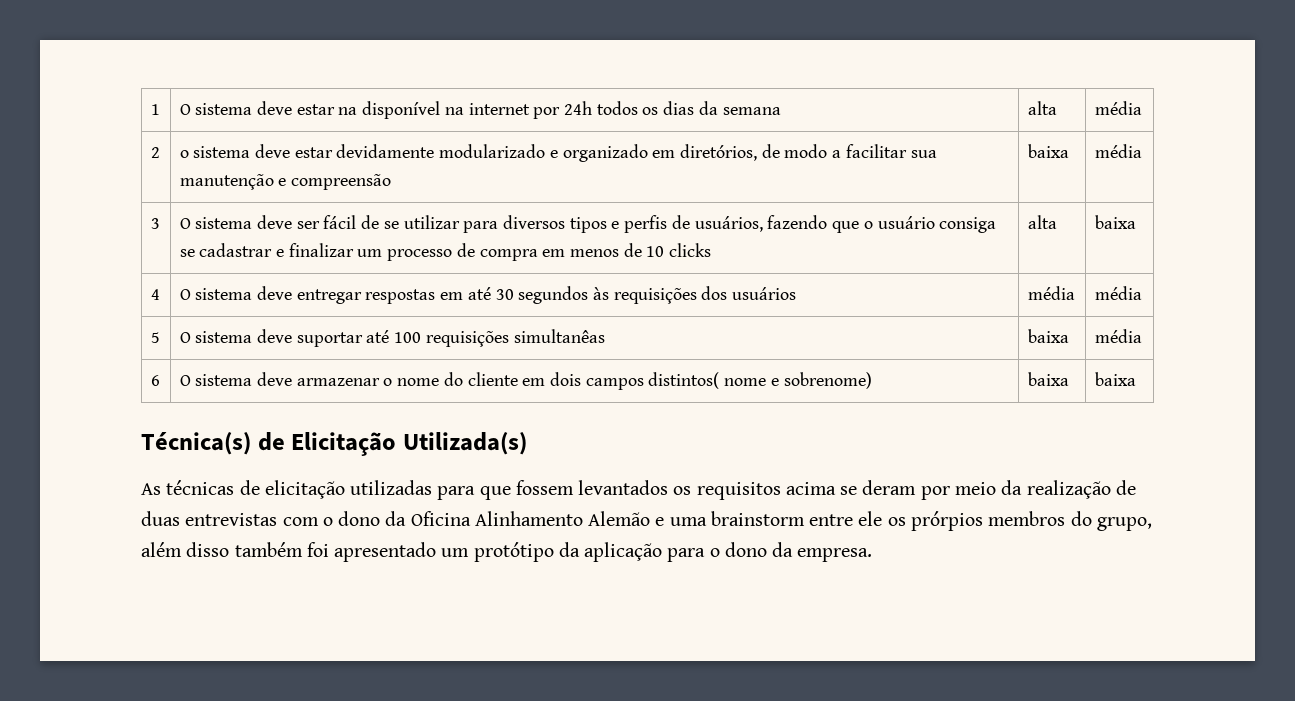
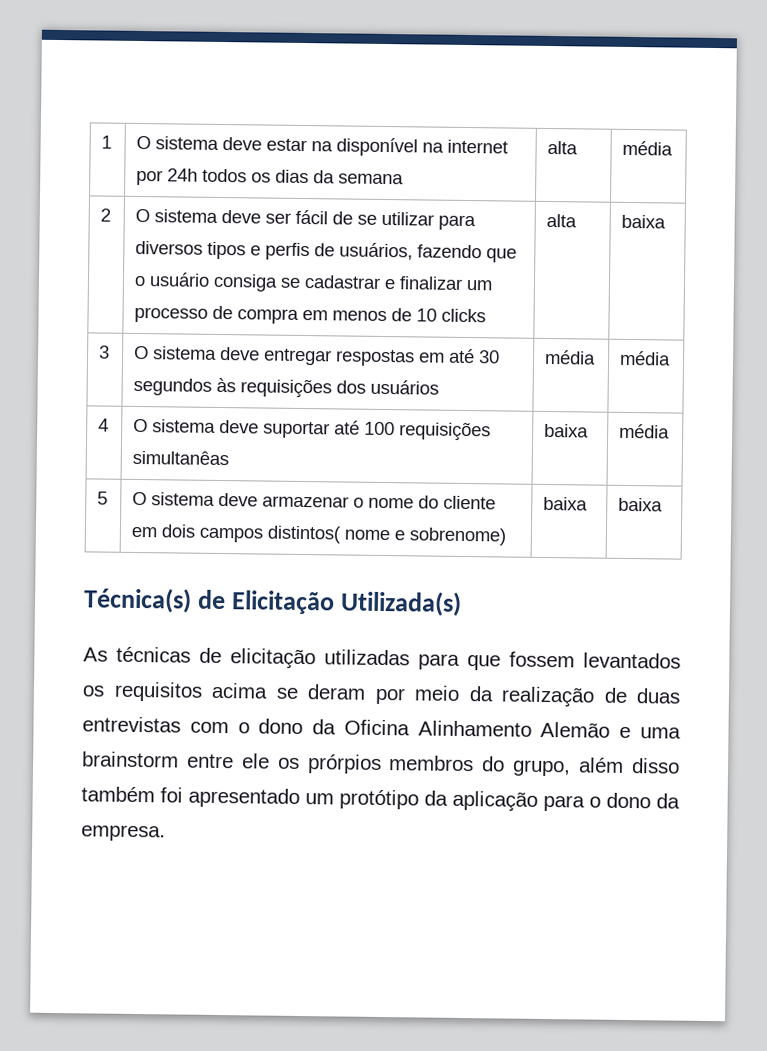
[179,144,937,162] [179,174,391,190] [1027,144,1069,158] [1094,144,1142,158] [150,218,160,229] | o sistema deve estar devidamente modularizado e organizado em diretórios, de modo a facilitar sua manutenção e compreensão | baixa | média // 3 -> (112, 215) none
[150,289,160,300] 4 -> [99,345,111,359] 3
[150,332,160,343] 5 -> [98,418,110,432] 4
[150,375,160,386] 6 -> [97,491,109,505] 5

